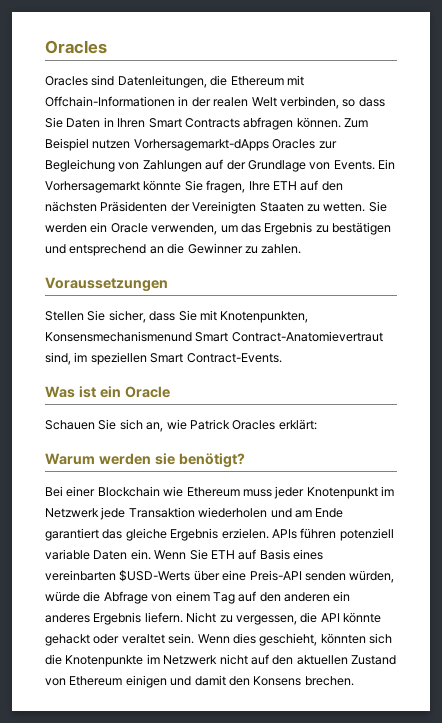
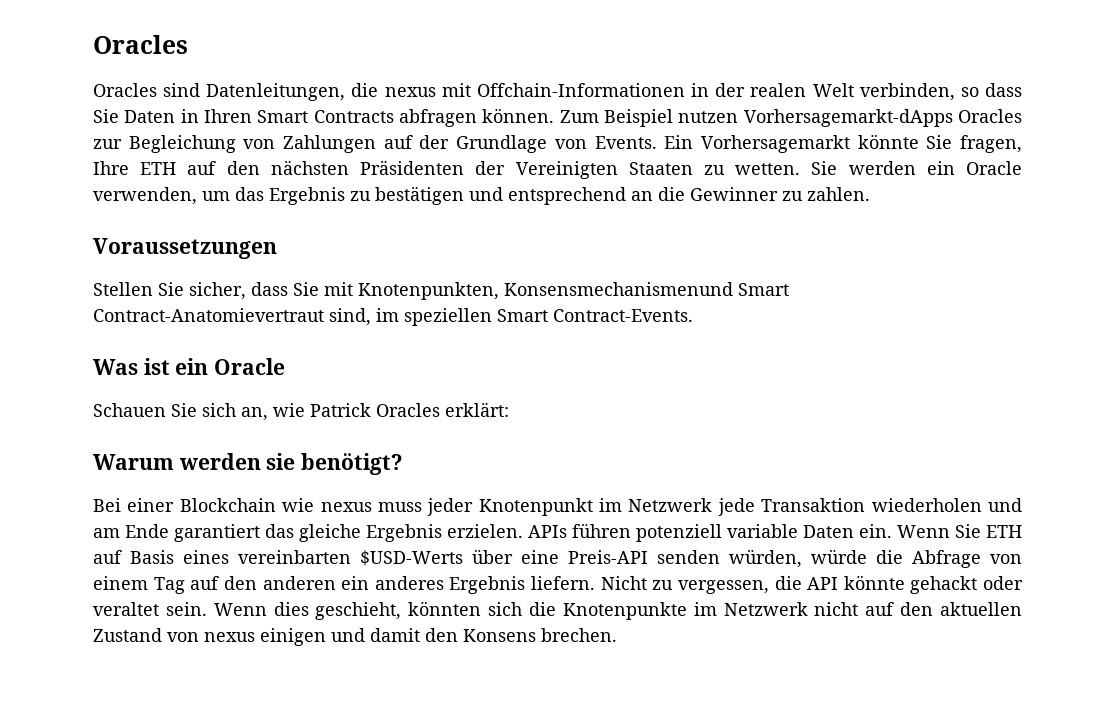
[230,76,284,86] Ethereum -> [384,87,436,97] nexus
[186,487,240,497] Ethereum -> [320,502,372,512] nexus
[69,676,123,686] Ethereum -> [204,632,255,642] nexus

